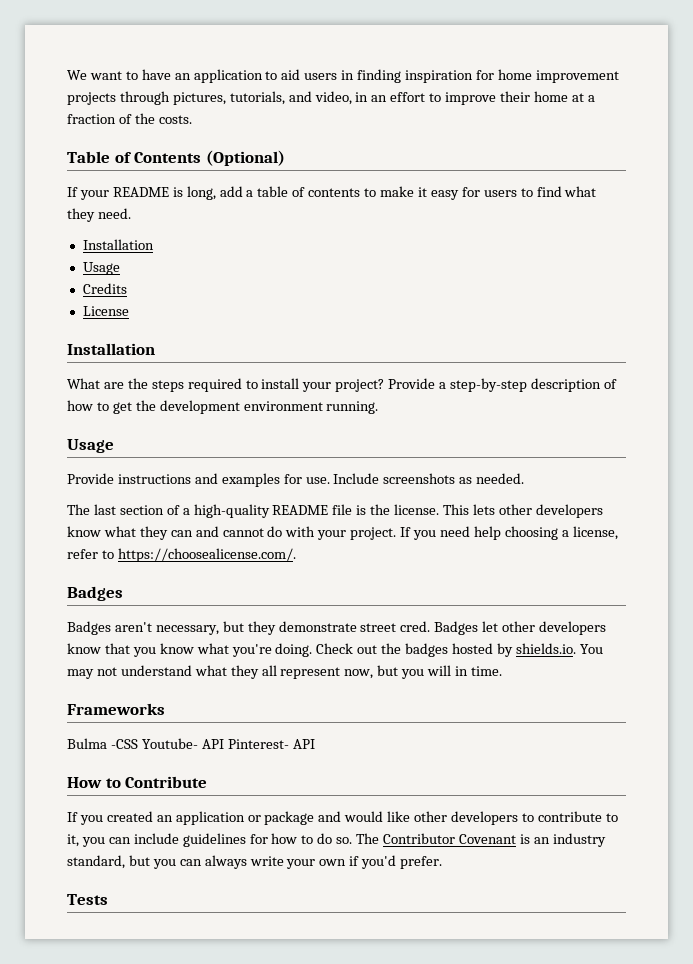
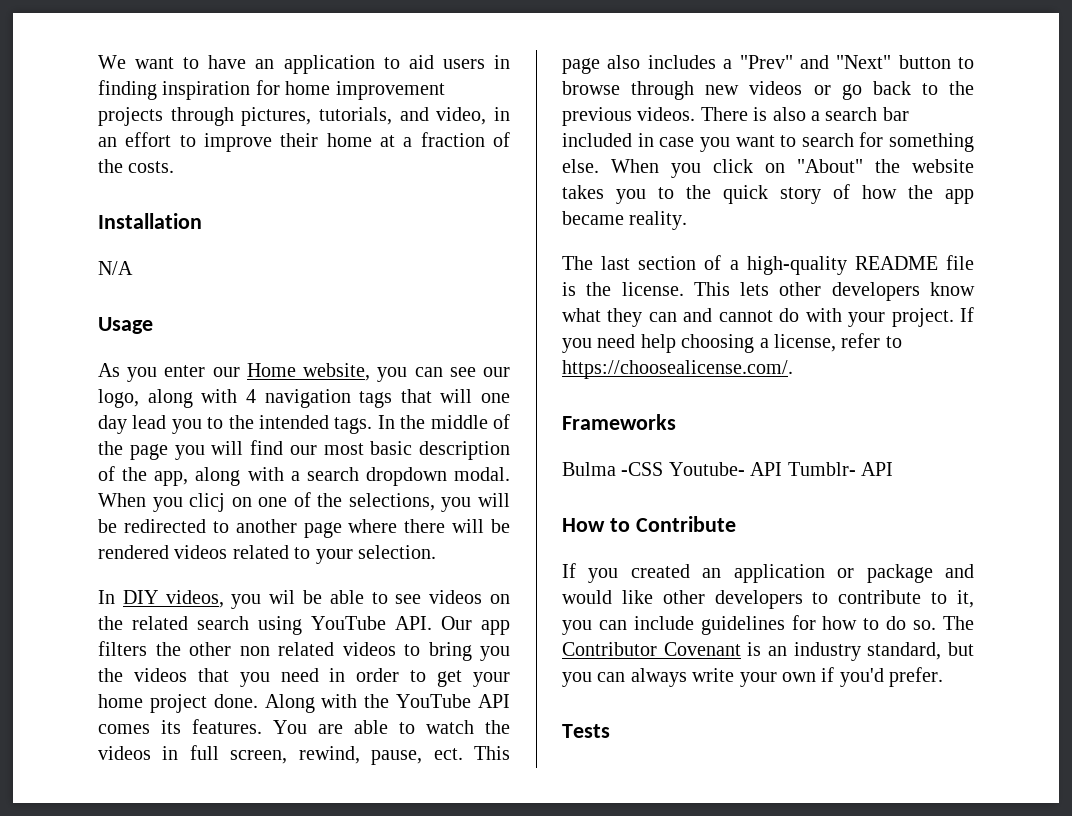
[67,150,285,166] [67,186,597,200] [67,208,131,222] [82,239,154,250] [82,262,120,275] [82,283,127,294] [82,306,129,316] [67,343,155,355] [67,378,617,392] [67,400,379,414] [67,439,114,453] [67,473,525,487] Table of Contents (Optional) // If your README is long, add a table of contents to make it easy for users to find what they need. // Installation // Usage // Credits // License // Installation // What are the steps required to install your project? Provide a step-by-step description of how to get the development environment running. // Usage // Provide instructions and examples for use. Include screenshots as needed. -> [98,213,202,229] [98,261,133,275] [98,317,153,334] [98,363,510,382] [98,389,510,408] [98,414,510,434] [98,440,510,460] [98,466,510,486] [98,492,510,512] [98,519,510,538] [98,545,436,564] [98,590,511,609] [98,616,510,635] [98,641,510,661] [98,668,511,687] [98,694,510,713] [98,719,510,734] [98,745,510,765] [562,55,974,74] [562,81,974,100] [562,107,909,126] [562,132,974,152] [562,159,974,178] [562,184,974,204] [562,211,688,230] Installation // N/A // Usage // As you enter our Home website, you can see our logo, along with 4 navigation tags that will one day lead you to the intended tags. In the middle of the page you will find our most basic description of the app, along with a search dropdown modal. When you clicj on one of the selections, you will be redirected to another page where there will be rendered videos related to your selection. // In DIY videos, you wil be able to see videos on the related search using YouTube API. Our app filters the other non related videos to bring you the videos that you need in order to get your home project done. Along with the YouTube API comes its features. You are able to watch the videos in full screen, rewind, pause, ect. This page also includes a "Prev" and "Next" button to browse through new videos or go back to the previous videos. There is also a search bar included in case you want to search for something else. When you click on "About" the website takes you to the quick story of how the app became reality.
[67,586,123,601] [67,621,607,635] [67,643,603,657] [67,665,502,679] // Badges // Badges aren't necessary, but they demonstrate street cred. Badges let other developers know that you know what you're doing. Check out the badges hosted by shields.io. You may not understand what they all represent now, but you will in time. -> (793, 369) none
[227,739,289,749] Pinterest- -> [787,462,856,476] Tumblr-

